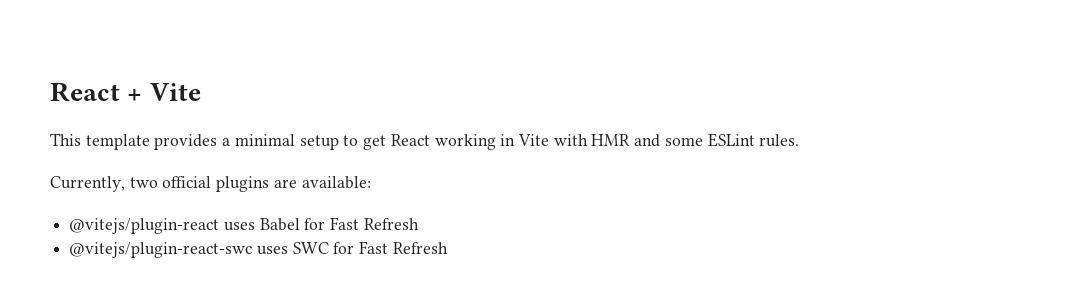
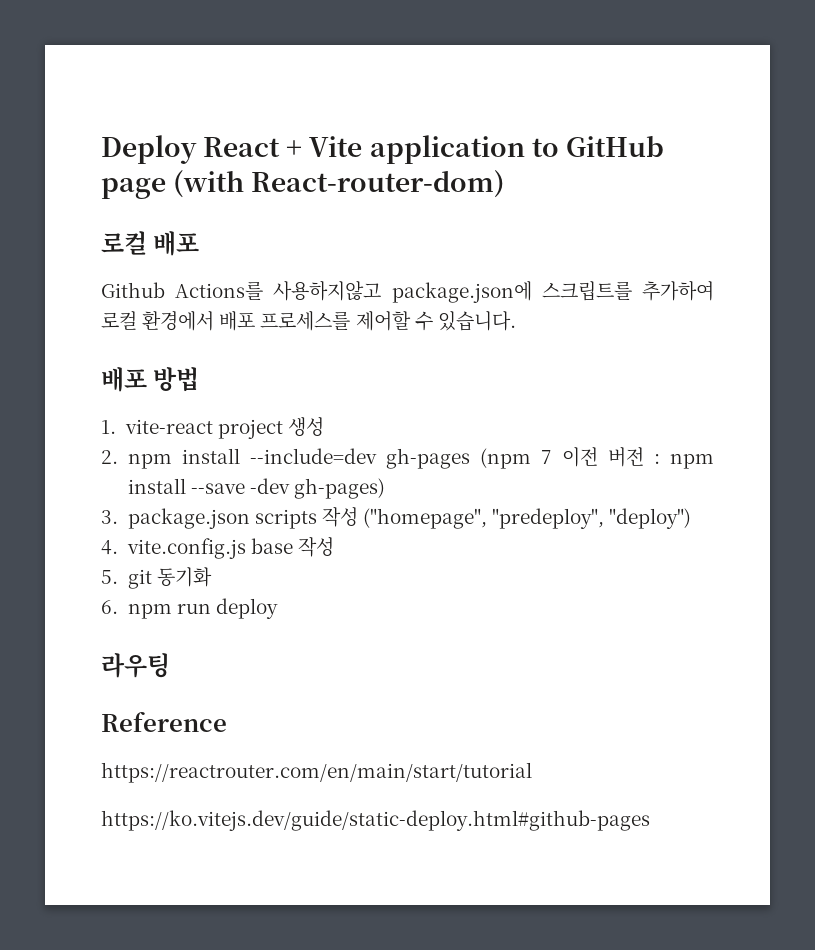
(50, 92) none -> [101,135,197,164] Deploy
[50,133,800,150] [50,176,371,192] [69,217,419,234] [69,241,448,258] // This template provides a minimal setup to get React working in Vite with HMR and some ESLint rules. // Currently, two official plugins are available: // @vitejs/plugin-react uses Babel for Fast Refresh // @vitejs/plugin-react-swc uses SWC for Fast Refresh -> [369,135,664,164] [101,170,506,199] [101,231,200,256] [101,281,714,303] [101,311,516,331] [101,367,200,392] [101,417,324,439] [101,447,714,469] [127,478,385,499] [101,507,692,529] [101,537,334,559] [101,567,212,589] [101,598,278,619] [101,653,170,678] [101,711,227,732] [101,762,532,783] [101,810,650,831] application to GitHub page (with React-router-dom) // 로컬 배포 // Github Actions를 사용하지않고 package.json에 스크립트를 추가하여 로컬 환경에서 배포 프로세스를 제어할 수 있습니다. // 배포 방법 // 1. vite-react project 생성 // 2. npm install --include=dev gh-pages (npm 7 이전 버전 : npm install --save -dev gh-pages) // 3. package.json scripts 작성 ("homepage", "predeploy", "deploy") // 4. vite.config.js base 작성 // 5. git 동기화 // 6. npm run deploy // 라우팅 // Reference // https://reactrouter.com/en/main/start/tutorial // https://ko.vitejs.dev/guide/static-deploy.html#github-pages

